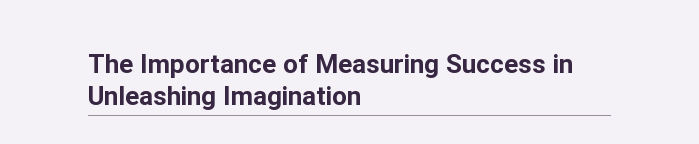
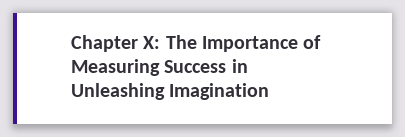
(88, 63) none -> [71,35,161,52] Chapter X:

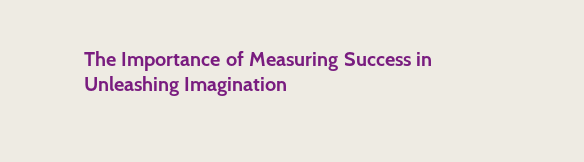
[71,35,161,52] Chapter X: -> (84, 58) none

